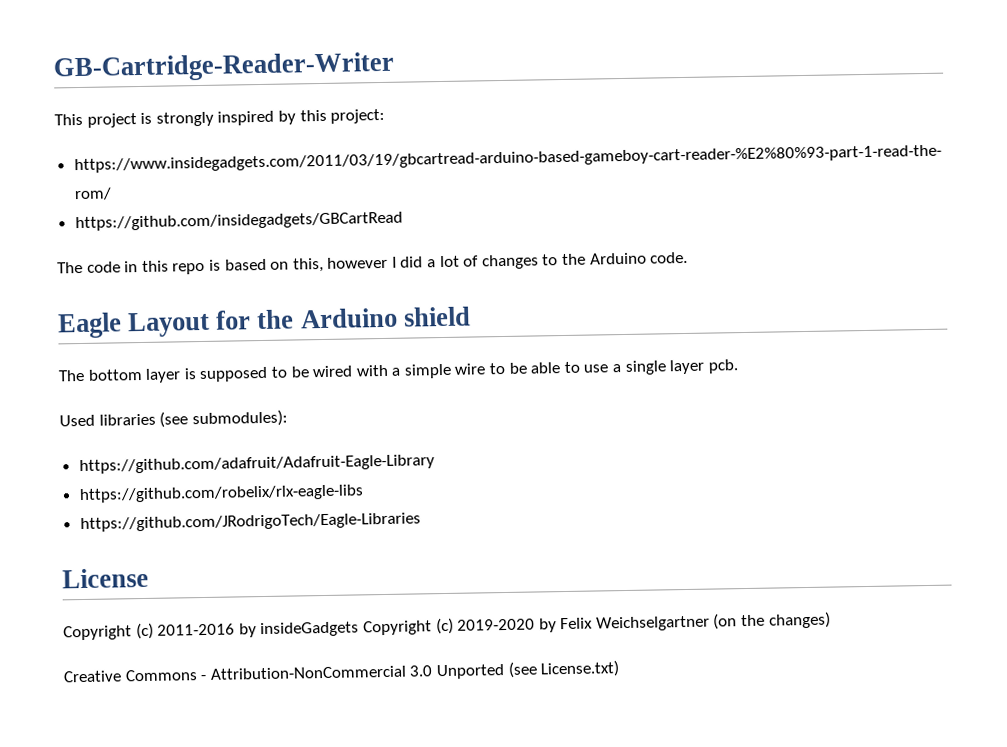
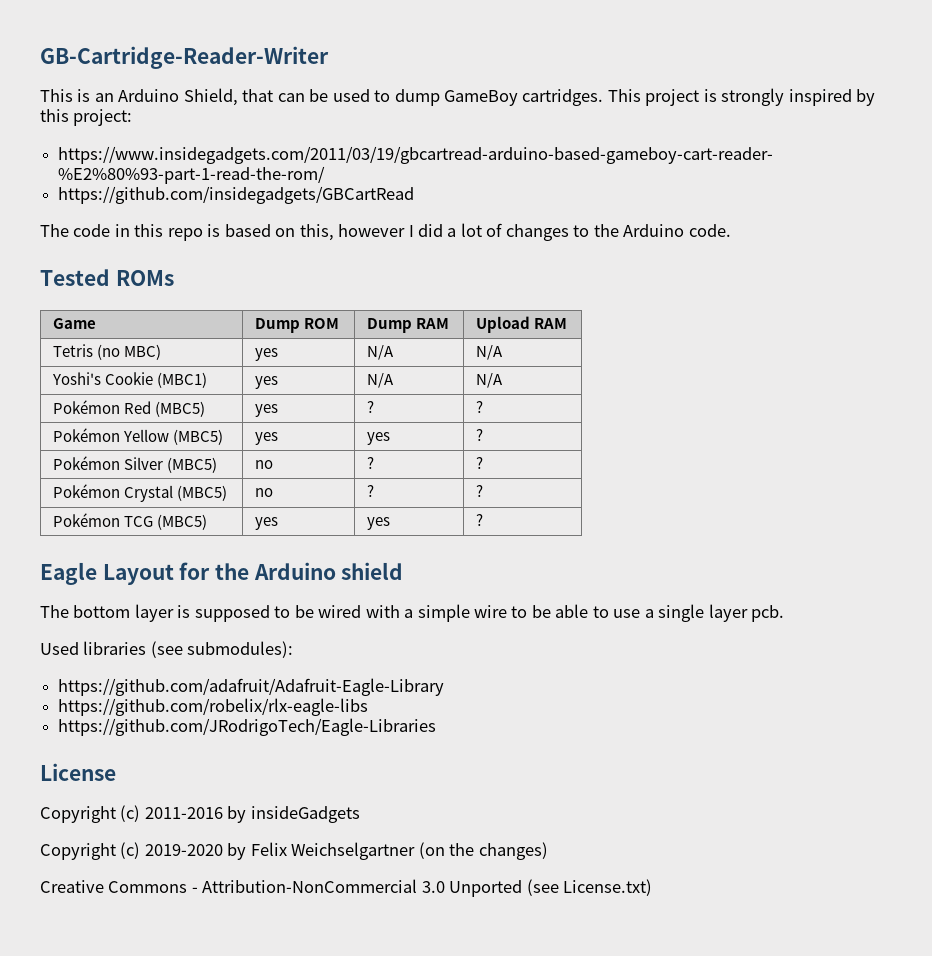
(83, 119) none -> [77,88,641,106] is an Arduino Shield, that can be used to dump GameBoy cartridges. This
(689, 257) none -> [40,269,174,286] [52,318,96,329] [254,318,339,333] [366,318,449,333] [475,316,567,333] [52,344,161,360] [254,348,278,361] [366,345,394,360] [475,345,503,360] [51,372,207,388] [254,376,278,389] [366,373,394,388] [475,373,503,388] [52,400,205,417] [254,404,278,417] [366,401,374,413] [475,401,483,413] [52,428,223,445] [254,432,278,445] [366,432,390,445] [475,429,483,441] [52,456,217,473] [254,460,273,469] [366,457,374,469] [475,457,483,469] [52,484,227,502] [254,488,273,497] [366,485,374,497] [475,485,483,497] [52,513,207,530] [254,517,278,530] [366,517,390,530] [475,514,483,526] // Tested ROMs // Game | Dump ROM | Dump RAM | Upload RAM // Tetris (no MBC) | yes | N/A | N/A // Yoshi's Cookie (MBC1) | yes | N/A | N/A // Pokémon Red (MBC5) | yes | ? | ? // Pokémon Yellow (MBC5) | yes | yes | ? // Pokémon Silver (MBC5) | no | ? | ? // Pokémon Crystal (MBC5) | no | ? | ? // Pokémon TCG (MBC5) | yes | yes | ?
(360, 629) none -> (360, 814) //

